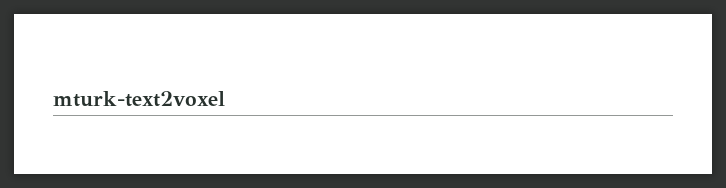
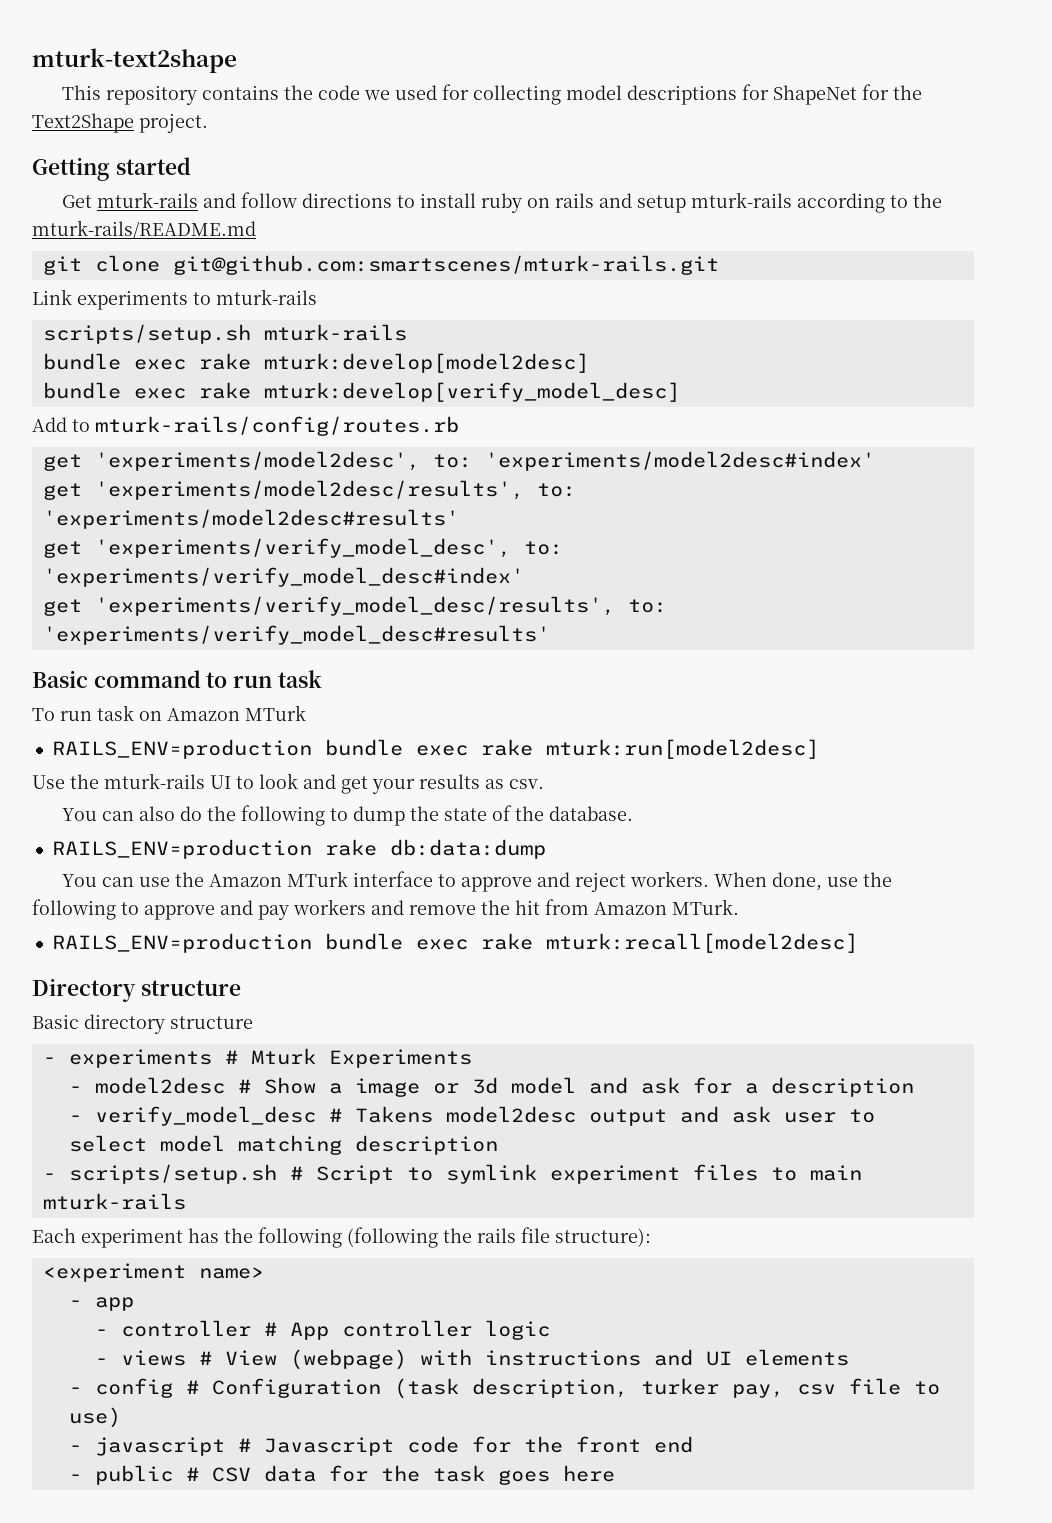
[53,91,225,107] mturk-text2voxel -> [32,48,237,73] [61,84,922,105] [32,113,208,133] [32,157,191,181] [61,192,942,213] [32,220,256,239] [42,255,719,275] [32,289,317,310] [42,324,407,344] [42,353,589,373] [42,382,680,402] [32,416,459,436] [42,451,875,471] [42,480,576,500] [42,509,459,529] [42,538,563,558] [42,567,524,587] [42,596,667,616] [42,625,550,645] [32,670,322,688] [32,705,306,721] [51,739,819,759] [32,773,544,794] [61,805,633,826] [51,839,546,859] [61,871,892,892] [32,899,739,920] [51,933,858,953] [32,978,241,1002] [32,1014,253,1034] [42,1048,472,1068] [68,1077,914,1097] [68,1106,875,1126] [68,1135,498,1155] [42,1164,862,1184] [42,1193,186,1210] [32,1227,651,1248] [42,1263,264,1282] [68,1297,134,1311] [94,1320,550,1340] [94,1349,849,1370] [68,1378,940,1399] [68,1407,121,1428] [68,1436,693,1456] [68,1465,615,1485] mturk-text2shape // This repository contains the code we used for collecting model descriptions for ShapeNet for the Text2Shape project. // Getting started // Get mturk-rails and follow directions to install ruby on rails and setup mturk-rails according to the mturk-rails/README.md // git clone git@github.com:smartscenes/mturk-rails.git // Link experiments to mturk-rails // scripts/setup.sh mturk-rails // bundle exec rake mturk:develop[model2desc] // bundle exec rake mturk:develop[verify_model_desc] // Add to mturk-rails/config/routes.rb // get 'experiments/model2desc', to: 'experiments/model2desc#index' // get 'experiments/model2desc/results', to: 'experiments/model2desc#results' // get 'experiments/verify_model_desc', to: 'experiments/verify_model_desc#index' // get 'experiments/verify_model_desc/results', to: 'experiments/verify_model_desc#results' // Basic command to run task // To run task on Amazon MTurk // RAILS_ENV=production bundle exec rake mturk:run[model2desc] // Use the mturk-rails UI to look and get your results as csv. // You can also do the following to dump the state of the database. // RAILS_ENV=production rake db:data:dump // You can use the Amazon MTurk interface to approve and reject workers. When done, use the following to approve and pay workers and remove the hit from Amazon MTurk. // RAILS_ENV=production bundle exec rake mturk:recall[model2desc] // Directory structure // Basic directory structure // - experiments # Mturk Experiments // - model2desc # Show a image or 3d model and ask for a description // - verify_model_desc # Takens model2desc output and ask user to select model matching description // - scripts/setup.sh # Script to symlink experiment files to main mturk-rails // Each experiment has the following (following the rails file structure): // <experiment name> // - app // - controller # App controller logic // - views # View (webpage) with instructions and UI elements // - config # Configuration (task description, turker pay, csv file to use) // - javascript # Javascript code for the front end // - public # CSV data for the task goes here

